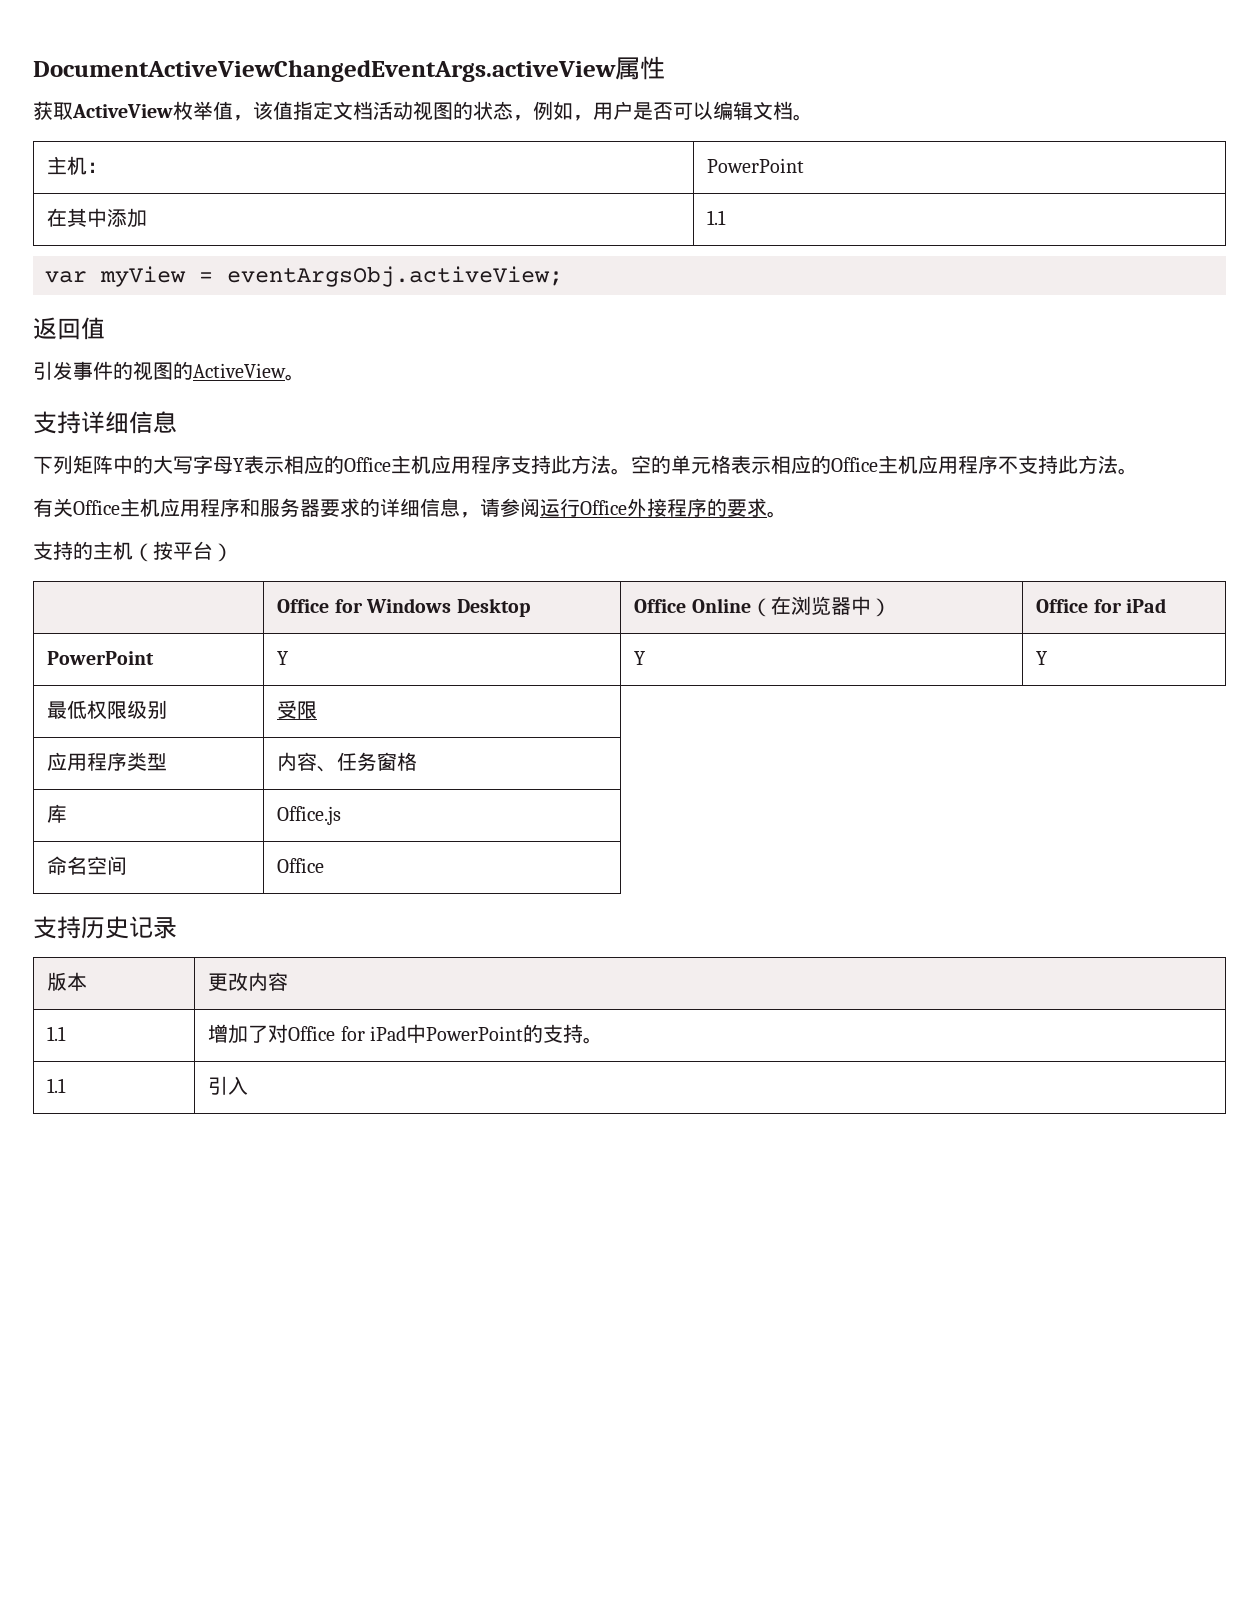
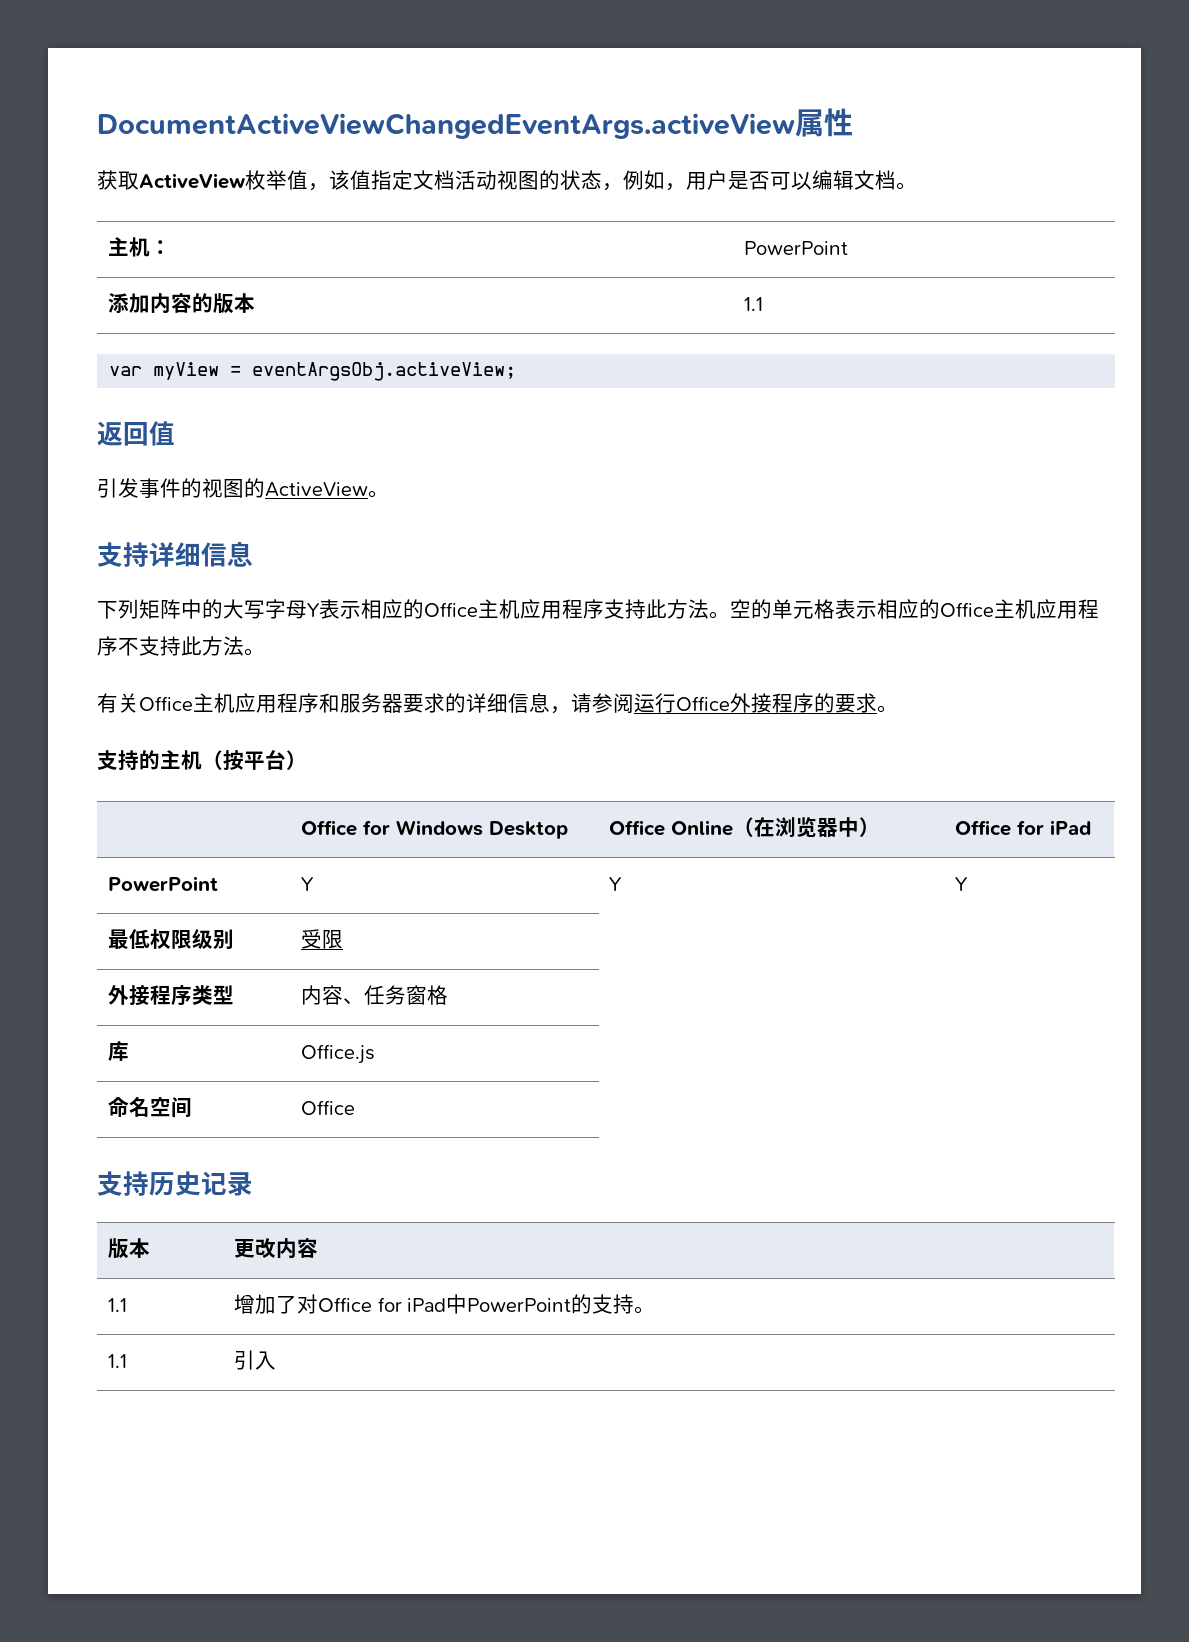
[47,208,108,227] 在其中 -> (849, 248) none
(148, 218) none -> [150,293,256,314] 内容的版本
[47,752,88,771] 应用 -> [108,985,151,1006] 外接

